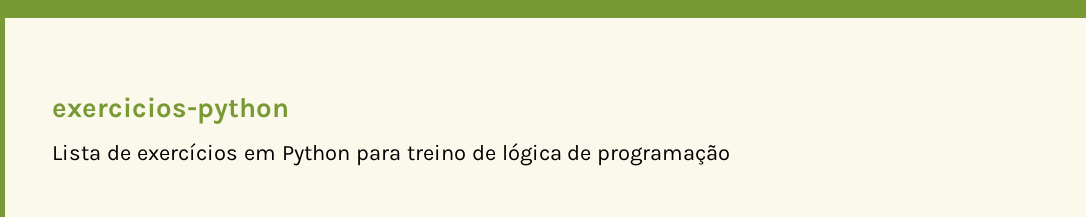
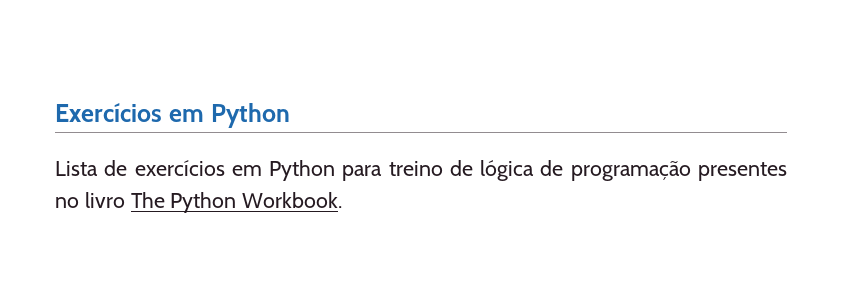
[52,97,289,124] exercicios-python -> [55,103,290,128] Exercícios em Python
(731, 155) none -> [697,162,787,181] [55,192,343,213] presentes no livro The Python Workbook.

